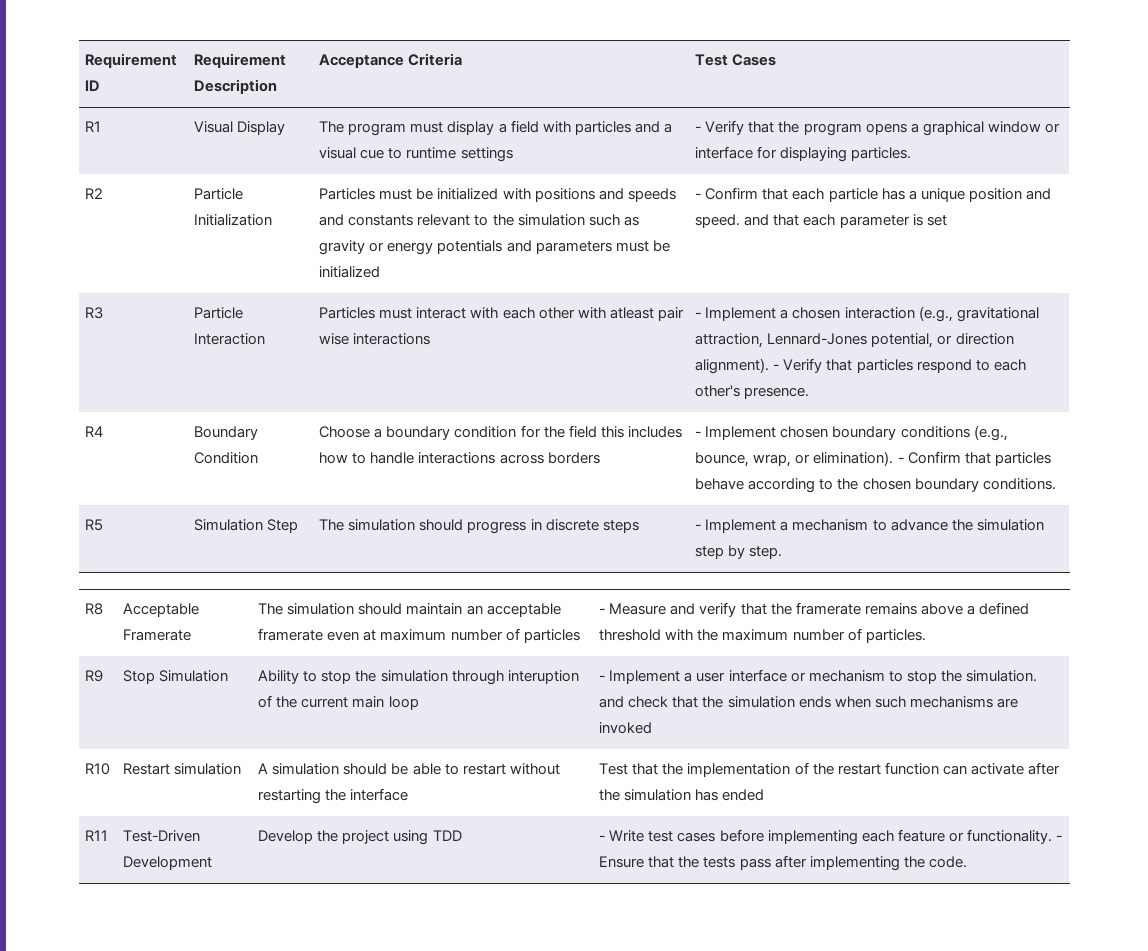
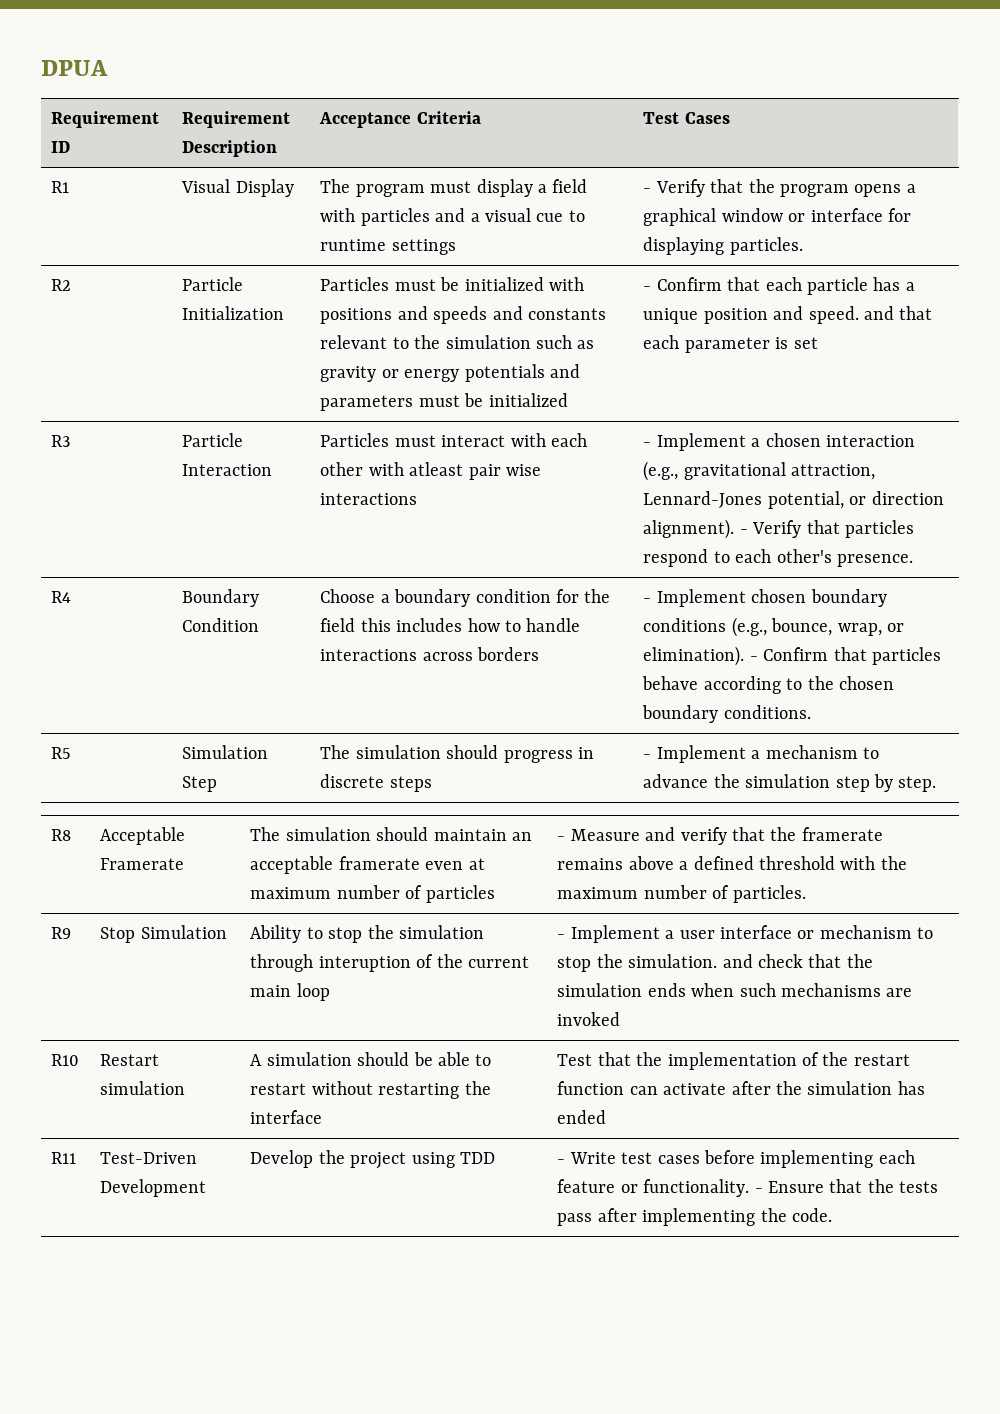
(85, 60) none -> [41,60,108,76] DPUA //

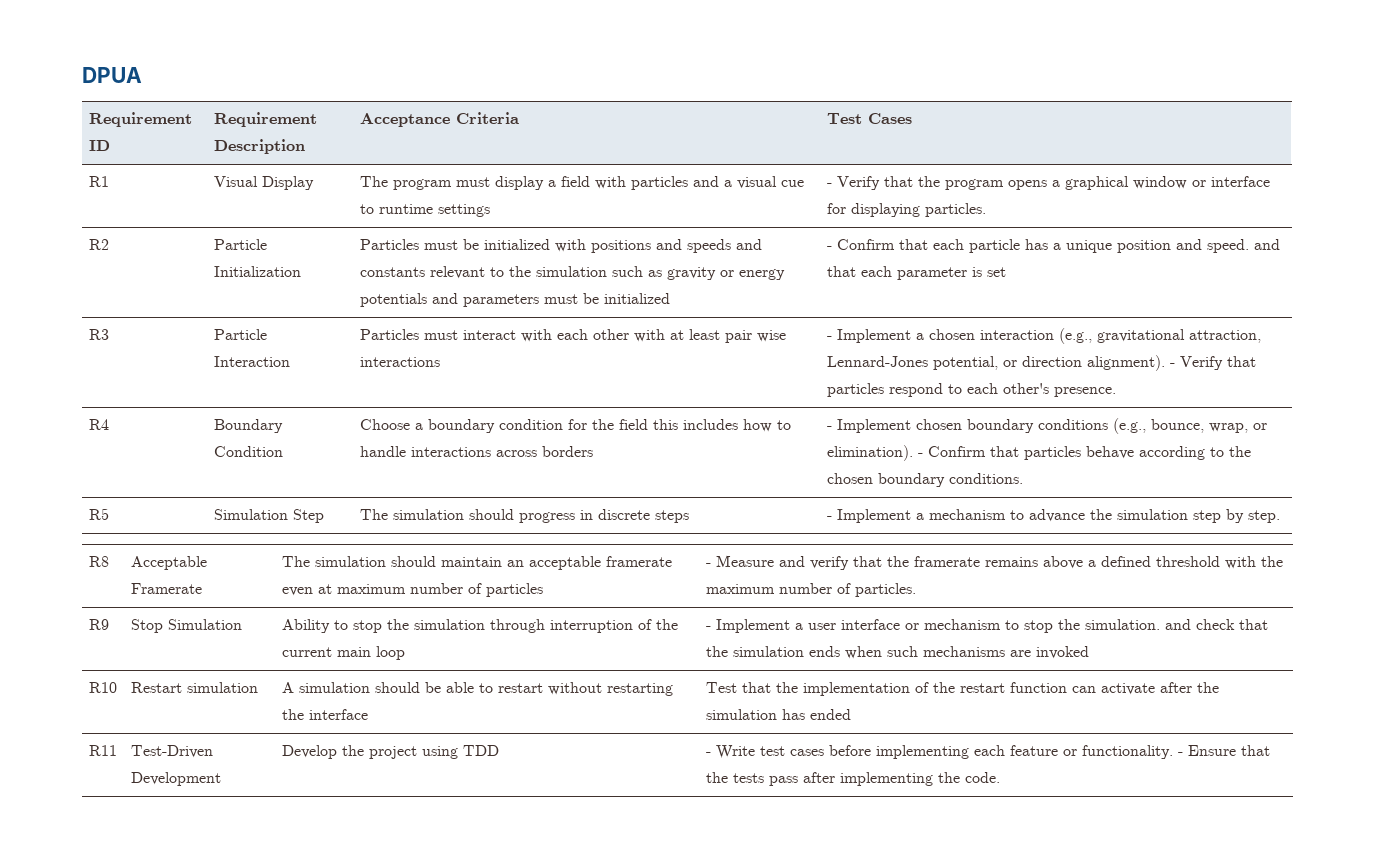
[409,462,464,476] atleast -> [669,329,720,340] at least
[318,956,411,972] interuption -> [549,620,633,633] interruption

